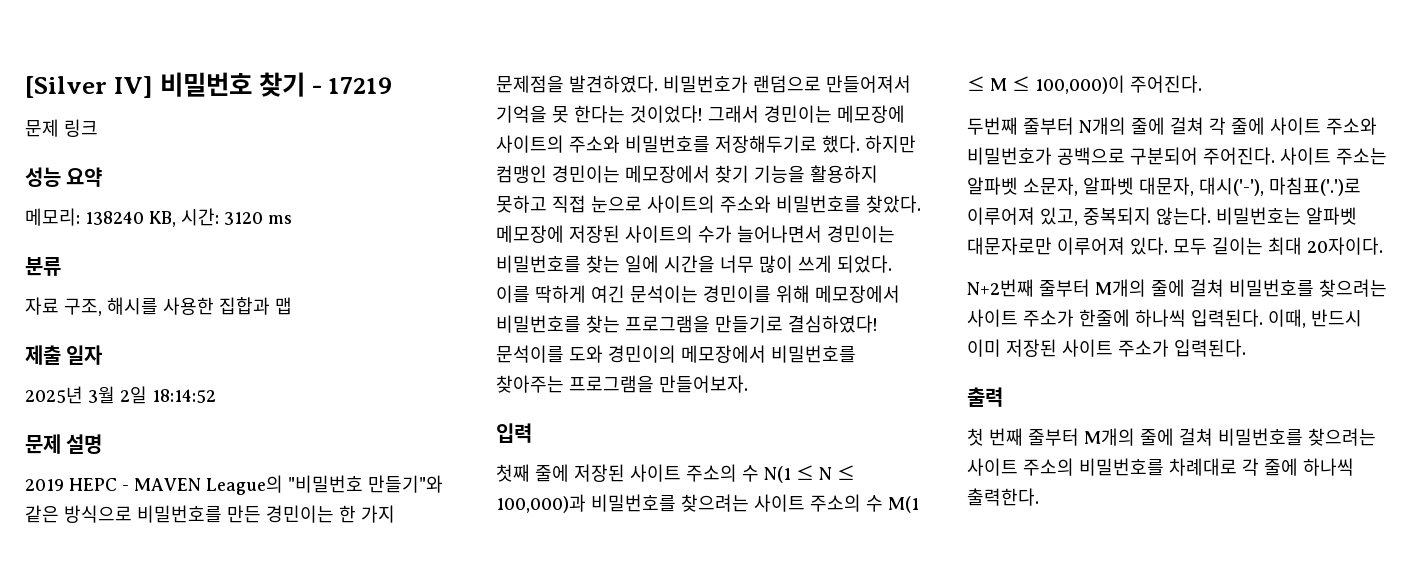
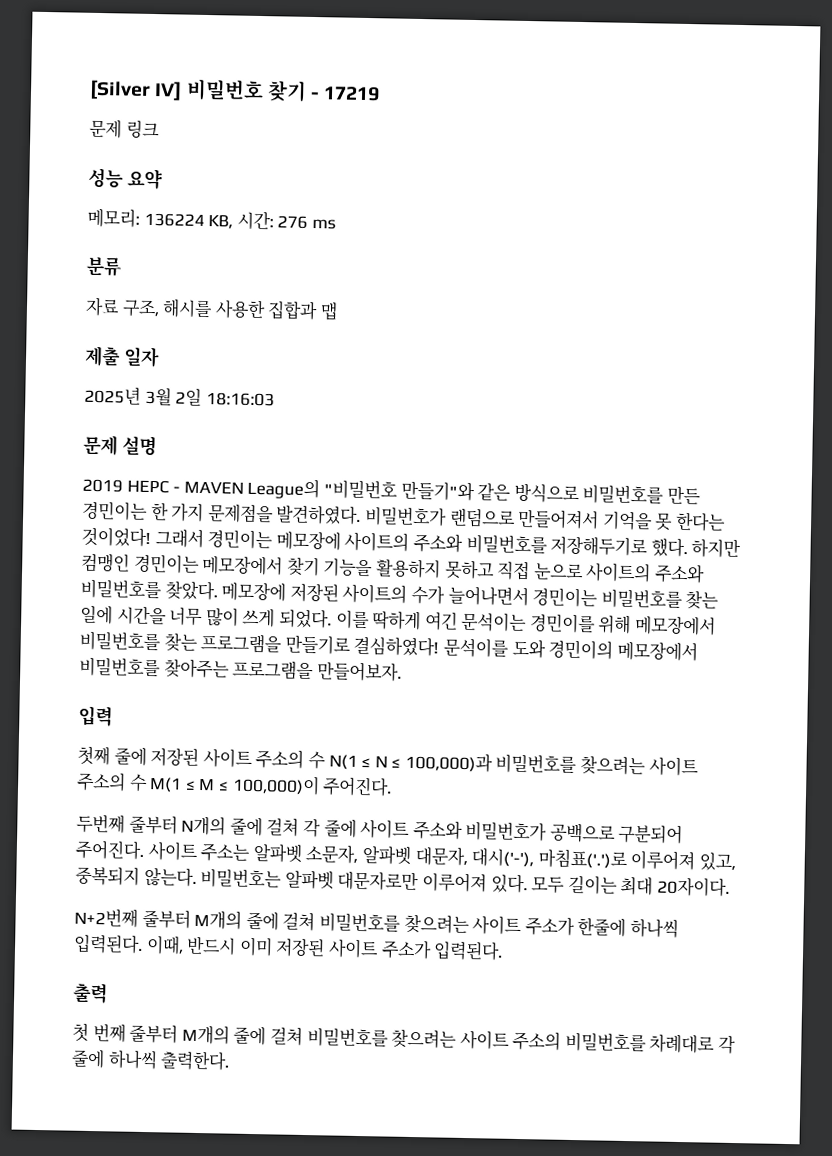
[85,211,144,225] 138240 -> [143,212,205,227] 136224
[224,212,263,225] 3120 -> [277,215,309,229] 276
[152,389,216,403] 18:14:52 -> [205,392,275,407] 18:16:03

